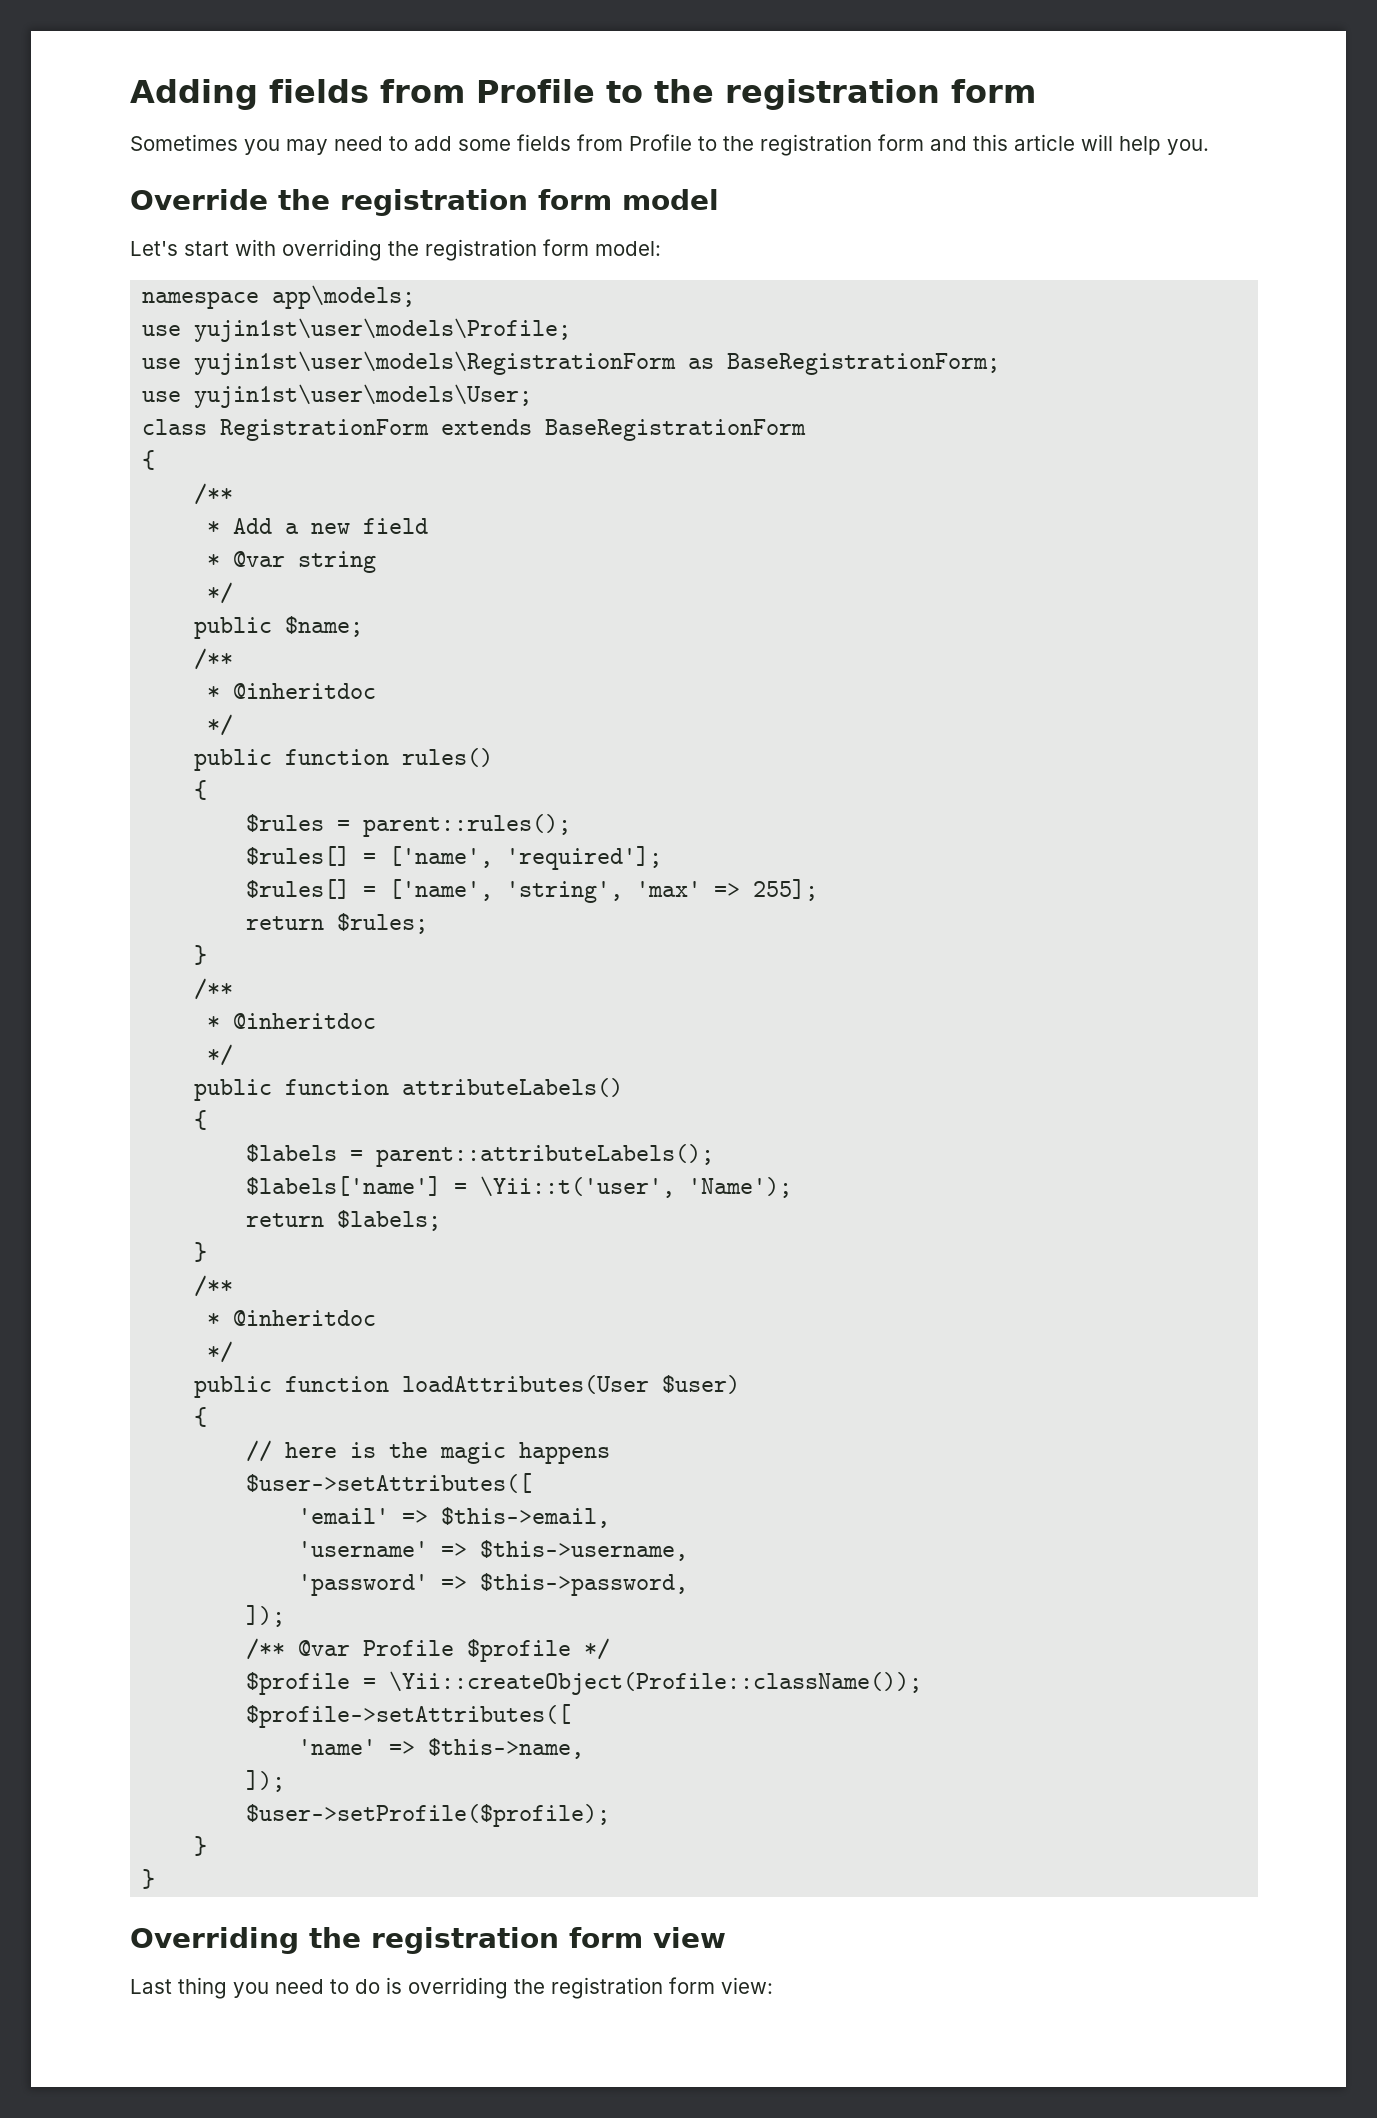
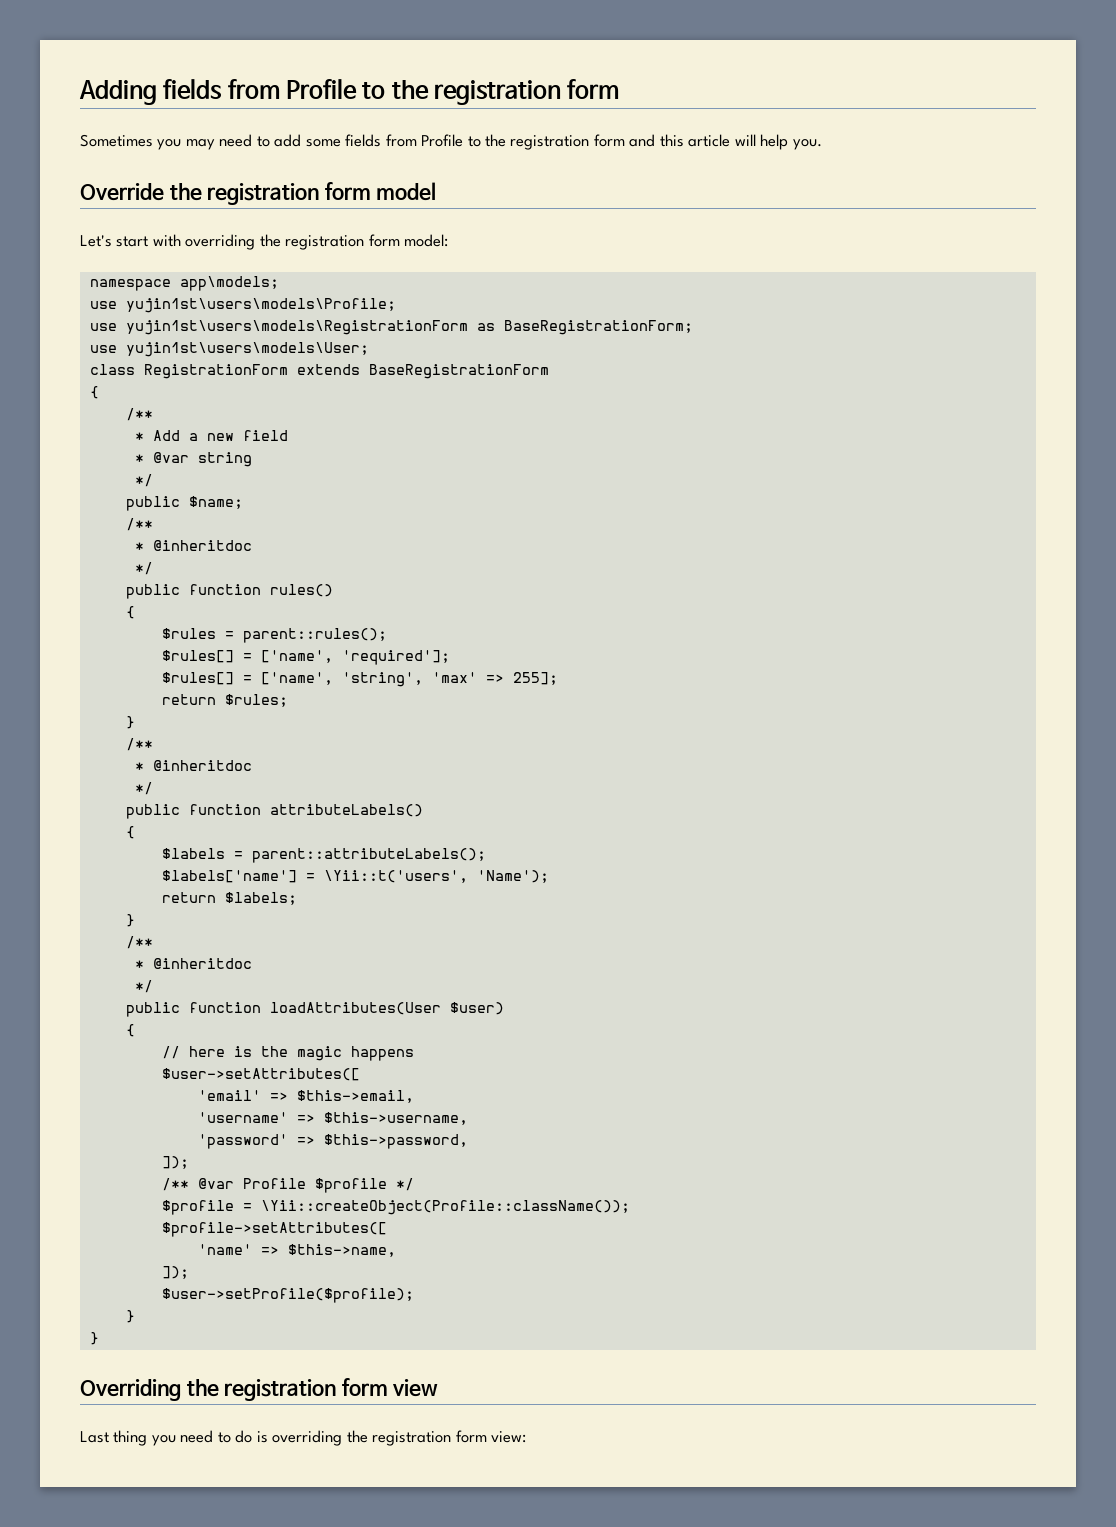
[194,318,572,342] [142,351,677,375] yujin1st\user\models\Profile; // use yujin1st\user\models\RegistrationForm -> [125,298,396,313] [89,320,468,335] yujin1st\users\models\Profile; // use yujin1st\users\models\RegistrationForm
[194,384,533,408] yujin1st\user\models\User; -> [125,342,369,357] yujin1st\users\models\User;
[480,1176,676,1198] \Yii::t('user', -> [323,870,468,883] \Yii::t('users',

